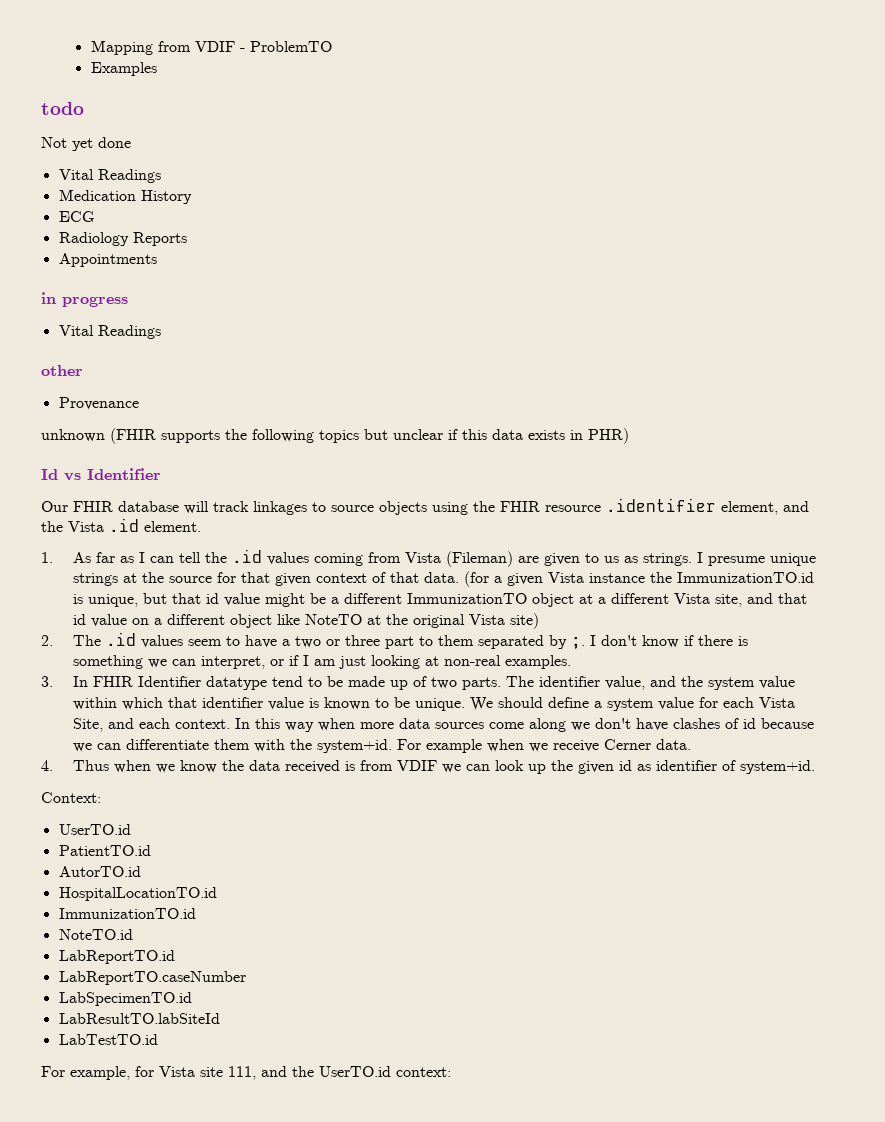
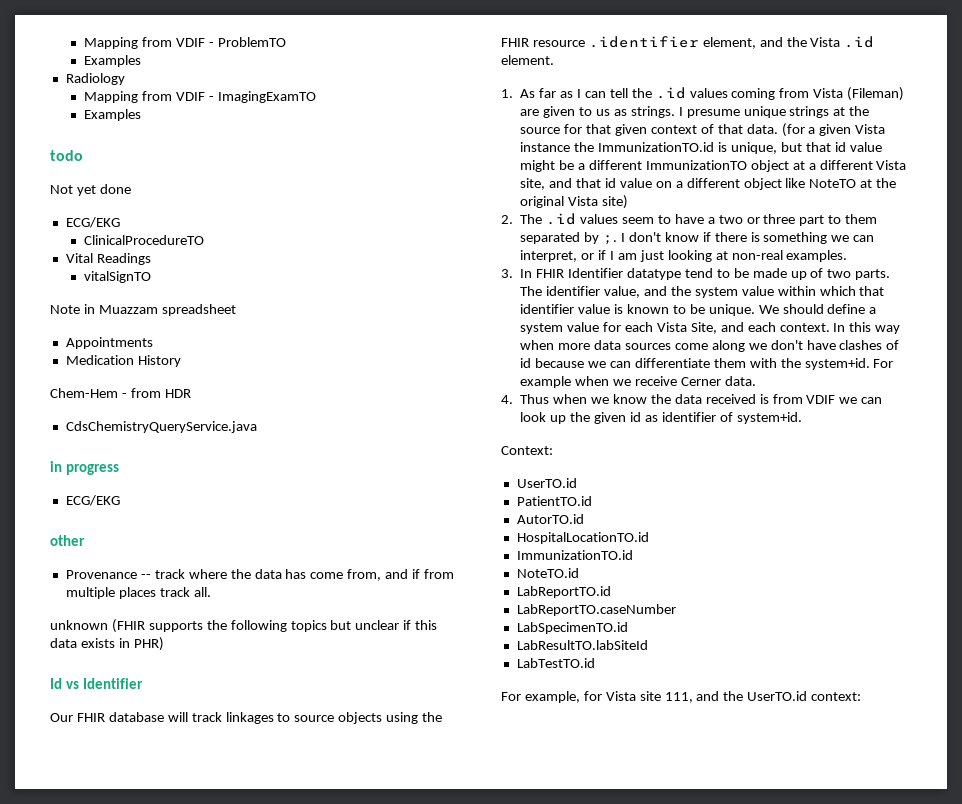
(157, 69) none -> [65,73,125,85] [83,91,316,103] [83,109,141,121] // Radiology // Mapping from VDIF - ImagingExamTO // Examples
[58,169,161,183] [58,189,192,204] [58,211,95,222] [58,232,187,246] [58,253,157,267] // Vital Readings // Medication History // ECG // Radiology Reports // Appointments -> [65,217,120,228] [83,235,204,245] [65,253,151,265] [83,271,151,283] [50,304,236,316] [65,337,153,349] [65,355,181,367] [50,388,191,398] [65,421,257,433] // ECG/EKG // ClinicalProcedureTO // Vital Readings // vitalSignTO // Note in Muazzam spreadsheet // Appointments // Medication History // Chem-Hem - from HDR // CdsChemistryQueryService.java
[58,325,161,339] Vital Readings -> [65,495,120,506] ECG/EKG
(139, 403) none -> [140,569,455,581] [65,587,211,599] -- track where the data has come from, and if from multiple places track all.

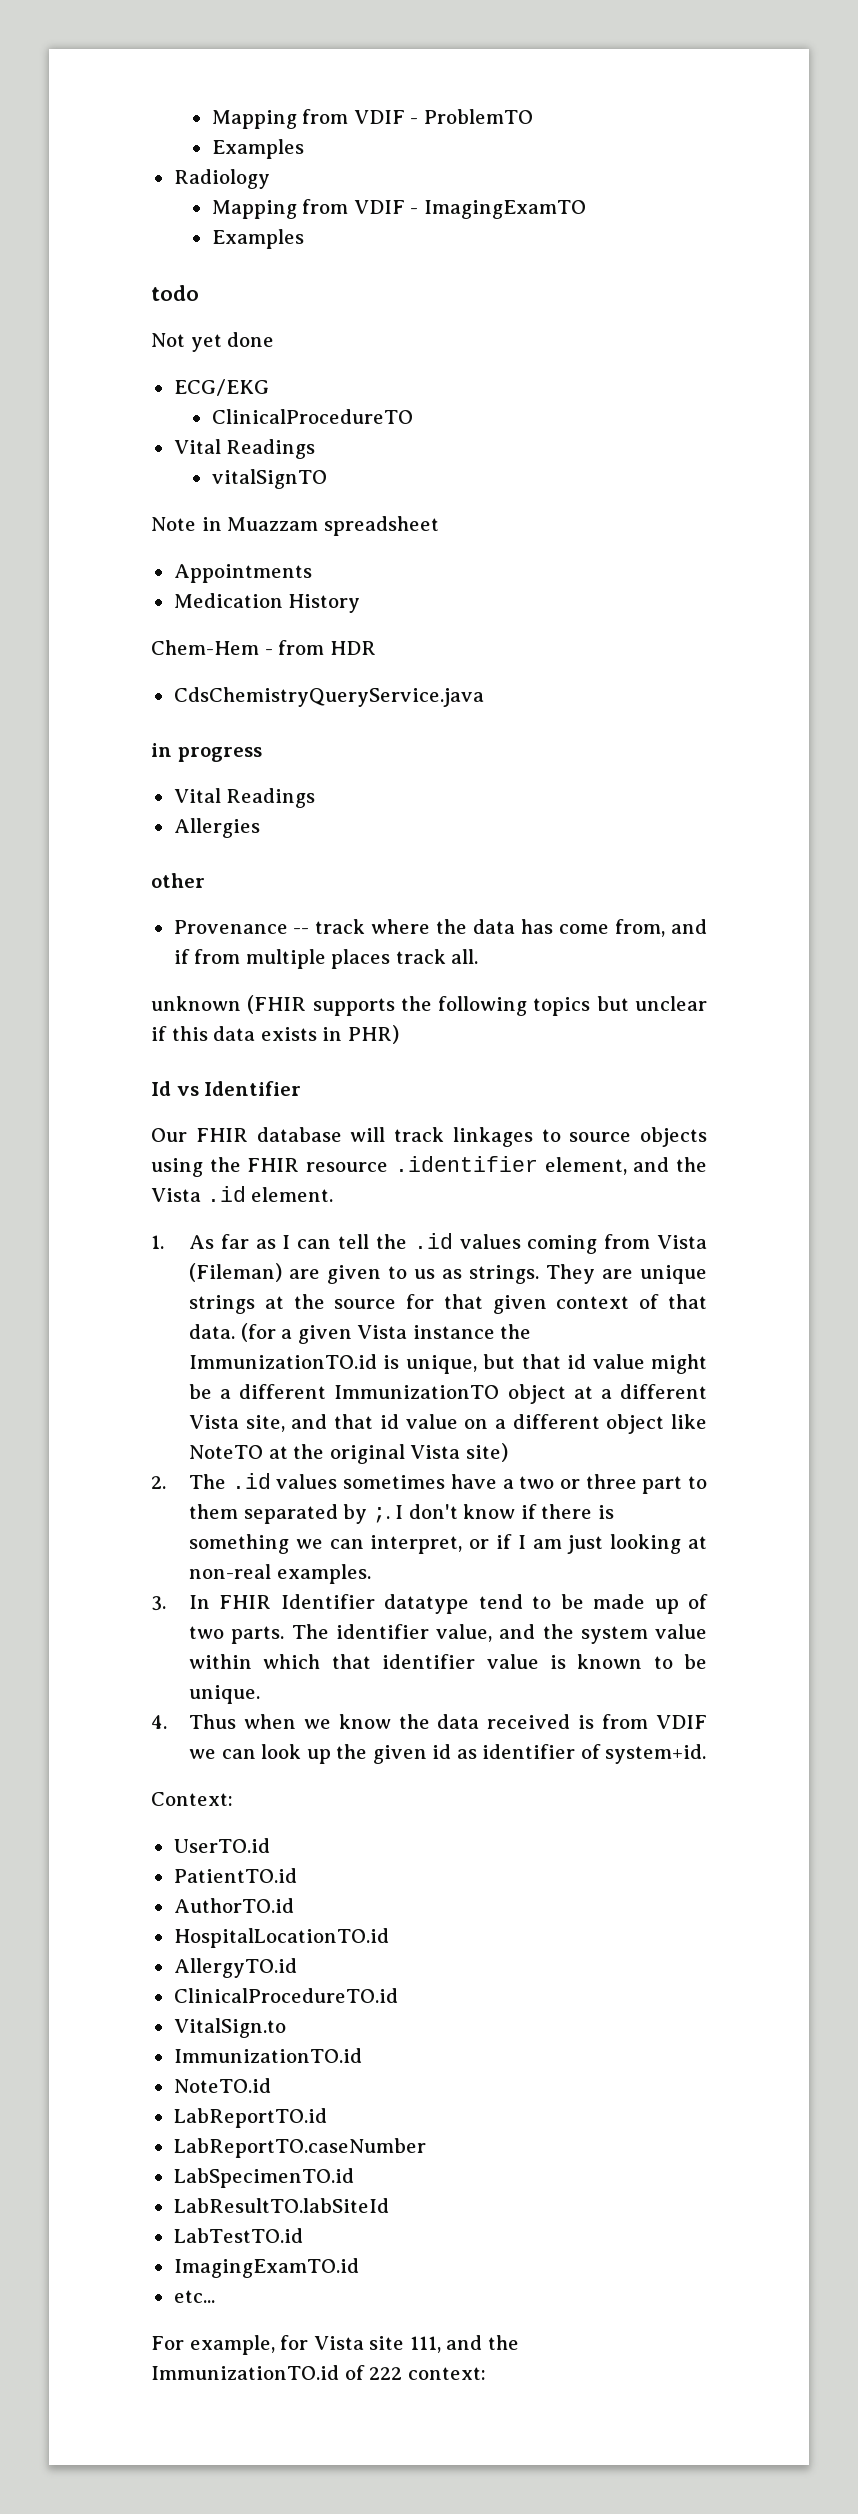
[65,495,120,506] ECG/EKG -> [173,788,316,808] [173,818,260,838] Vital Readings // Allergies
[678,107,740,118] I presume -> [546,1264,634,1284] They are
[621,215,671,224] seem to -> [343,1475,446,1489] sometimes
[758,304,877,314] [520,322,901,334] [520,340,900,352] [520,358,894,370] [520,376,756,388] We should define a system value for each Vista Site, and each context. In this way when more data sources come along we don't have clashes of id because we can differentiate them with the system+id. For example when we receive Cerner data. -> (261, 1694) none
[516,514,584,524] AutorTO.id -> [173,1898,294,1913] AuthorTO.id
(649, 538) none -> [173,1958,297,1978] [173,1988,398,2003] [173,2018,286,2038] // AllergyTO.id // ClinicalProcedureTO.id // VitalSign.to
(595, 663) none -> [173,2258,359,2278] [173,2290,215,2303] // ImagingExamTO.id // etc...
[747,691,808,701] UserTO.id -> [151,2365,403,2380] ImmunizationTO.id of 222

